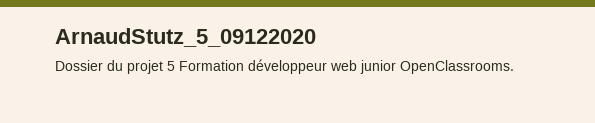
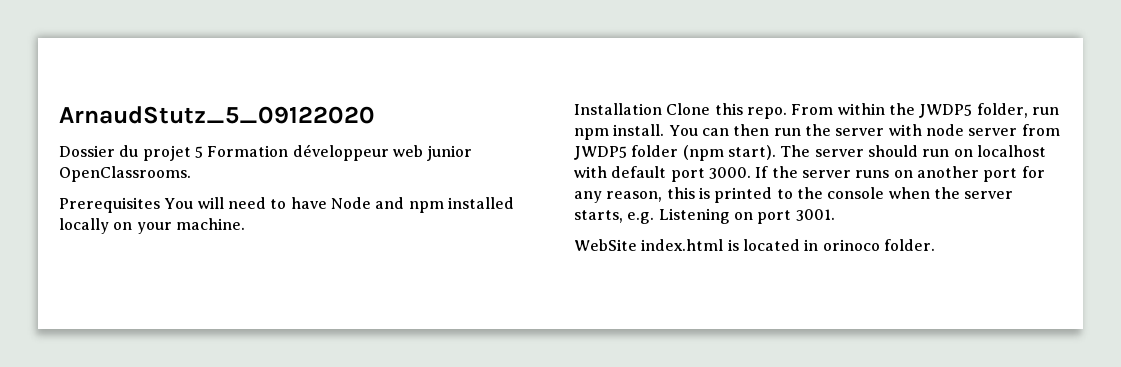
(514, 67) none -> [59,197,514,213] [59,218,245,234] [574,103,1059,119] [574,124,1060,140] [574,145,1046,161] [574,166,1045,182] [574,187,1014,203] [574,208,835,224] [574,239,935,251] // Prerequisites You will need to have Node and npm installed locally on your machine. // Installation Clone this repo. From within the JWDP5 folder, run npm install. You can then run the server with node server from JWDP5 folder (npm start). The server should run on localhost with default port 3000. If the server runs on another port for any reason, this is printed to the console when the server starts, e.g. Listening on port 3001. // WebSite index.html is located in orinoco folder.

